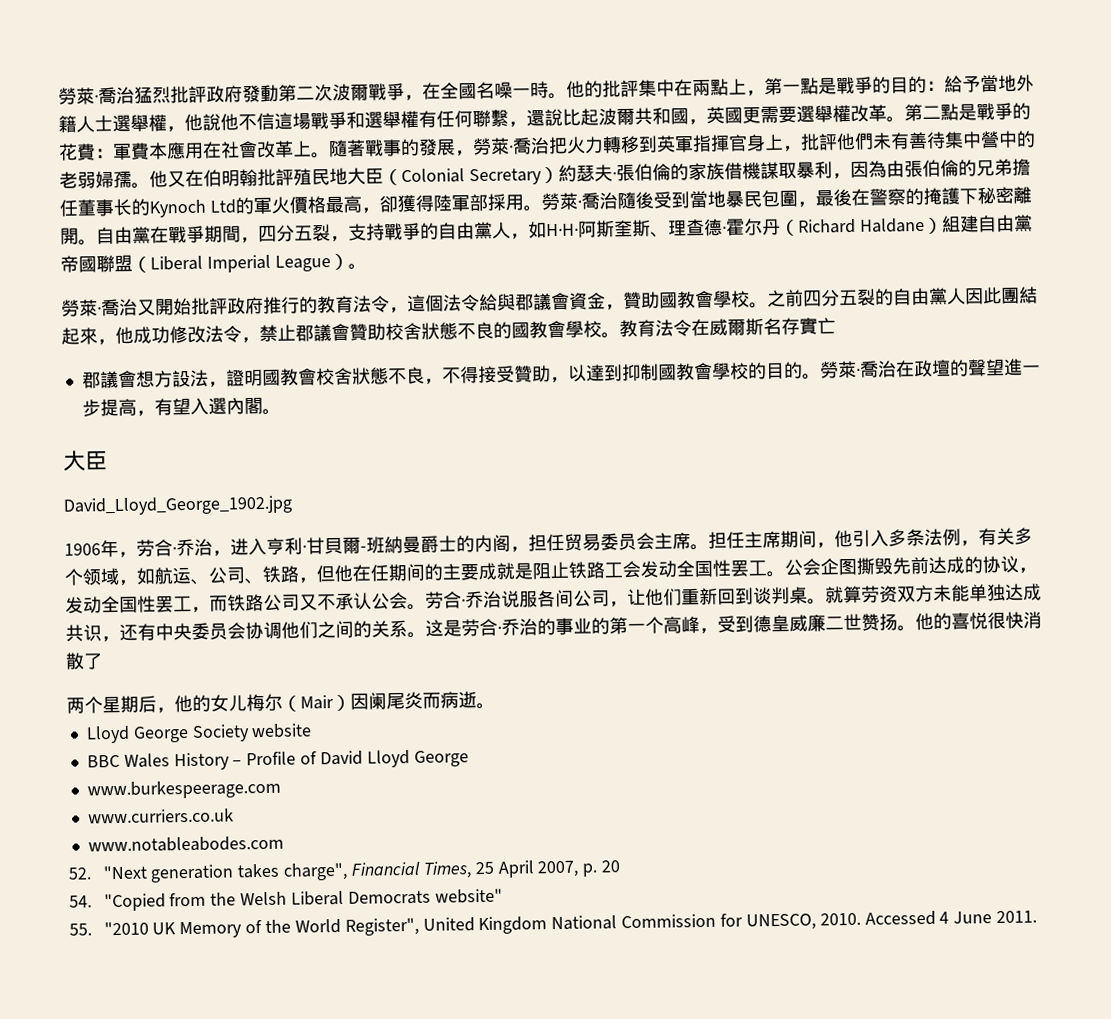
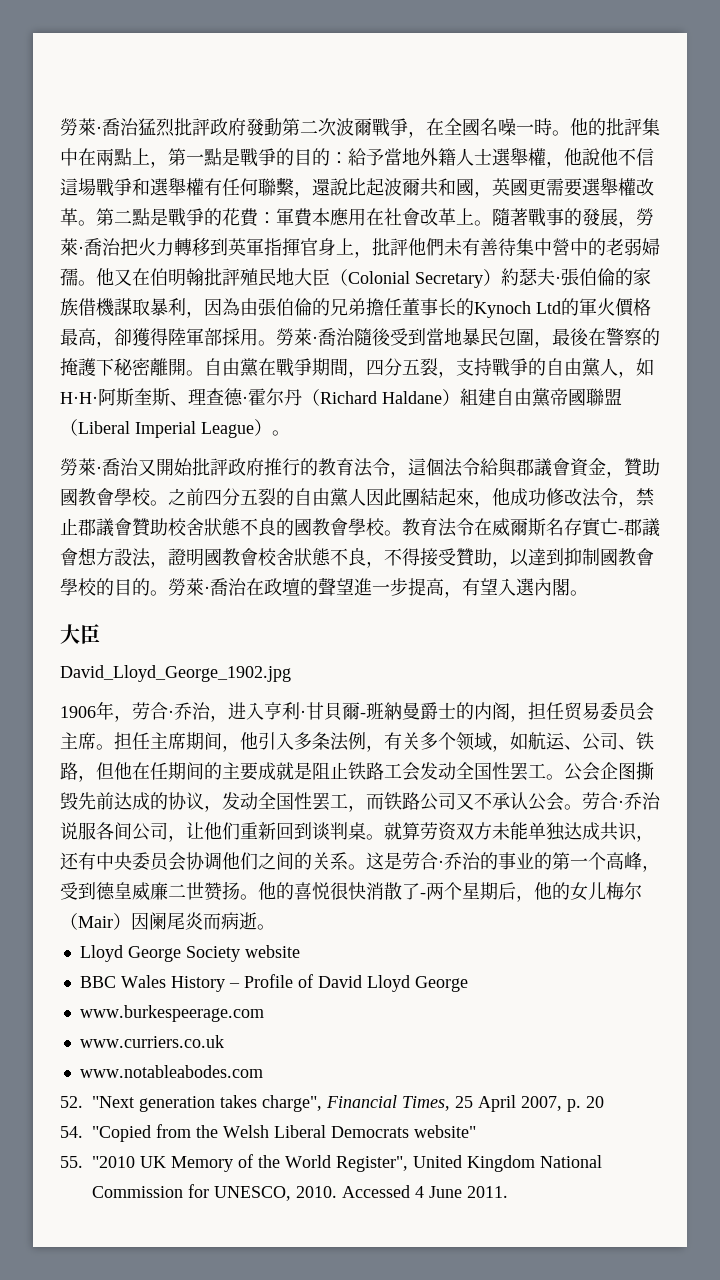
(836, 326) // -> [618,529,624,534] -
(103, 661) // -> [420,893,426,898] -

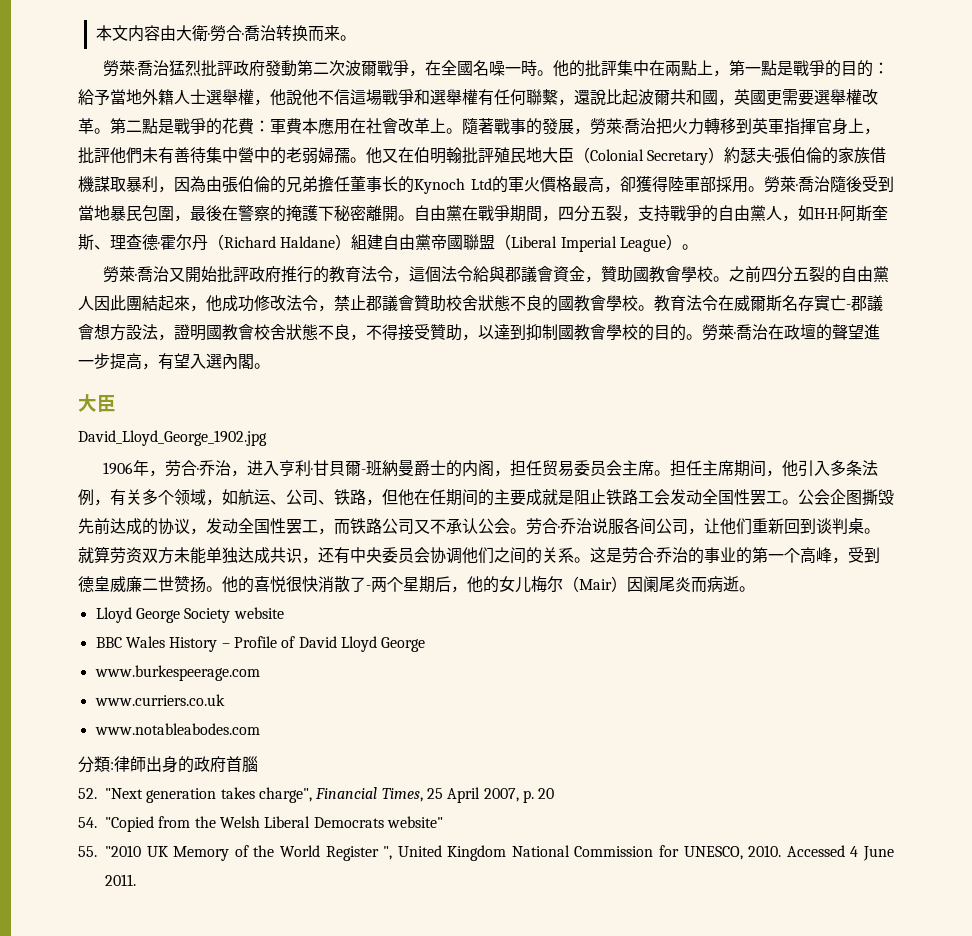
(60, 127) none -> [95,25,356,42] 本文内容由大衛·勞合·喬治转换而来。 //
(263, 1071) none -> [78,756,258,773] // 分類:律師出身的政府首腦
[336,1156,408,1172] Register", -> [325,846,393,861] Register ",

